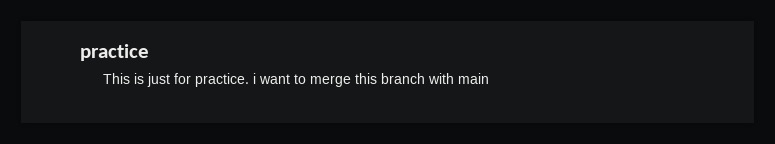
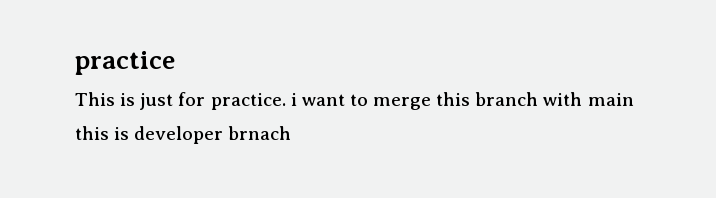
(489, 78) none -> [75,126,292,144] // this is developer brnach

